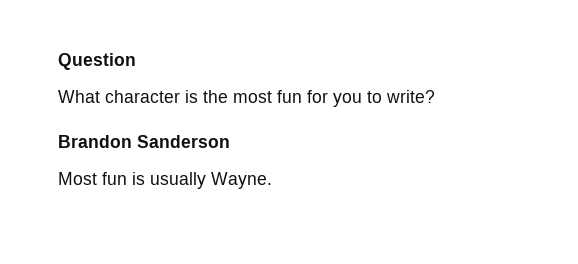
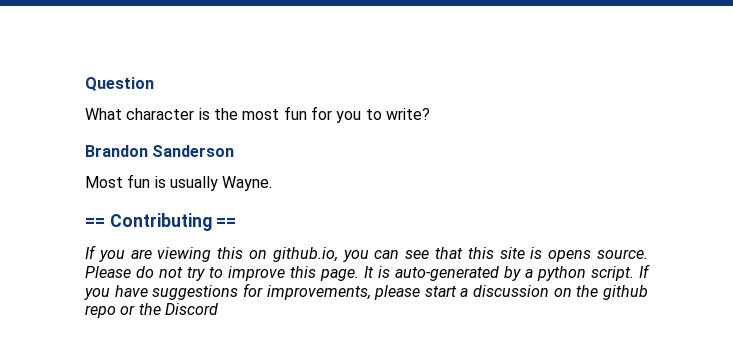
(272, 180) none -> [85,213,237,231] [85,245,649,262] [85,264,650,281] [84,283,648,300] [85,303,218,318] // == Contributing == // If you are viewing this on github.io, you can see that this site is opens source. Please do not try to improve this page. It is auto-generated by a python script. If you have suggestions for improvements, please start a discussion on the github repo or the Discord

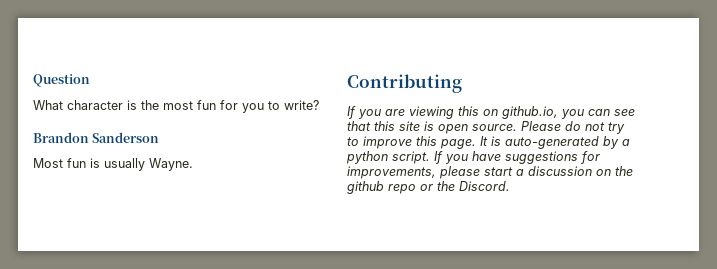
[85,218,105,227] == -> (193, 164) none
[216,218,237,227] == -> (462, 83) none
[548,250,592,262] opens -> [438,124,468,134] open
[164,303,218,315] Discord -> [459,181,510,191] Discord.

